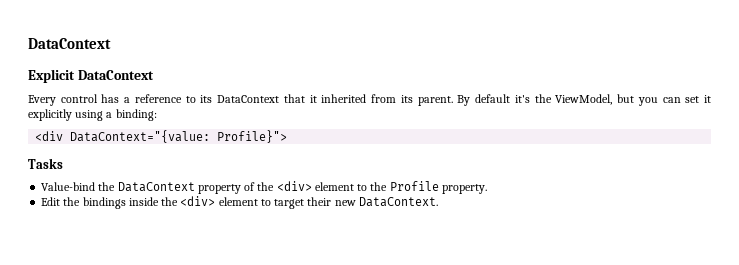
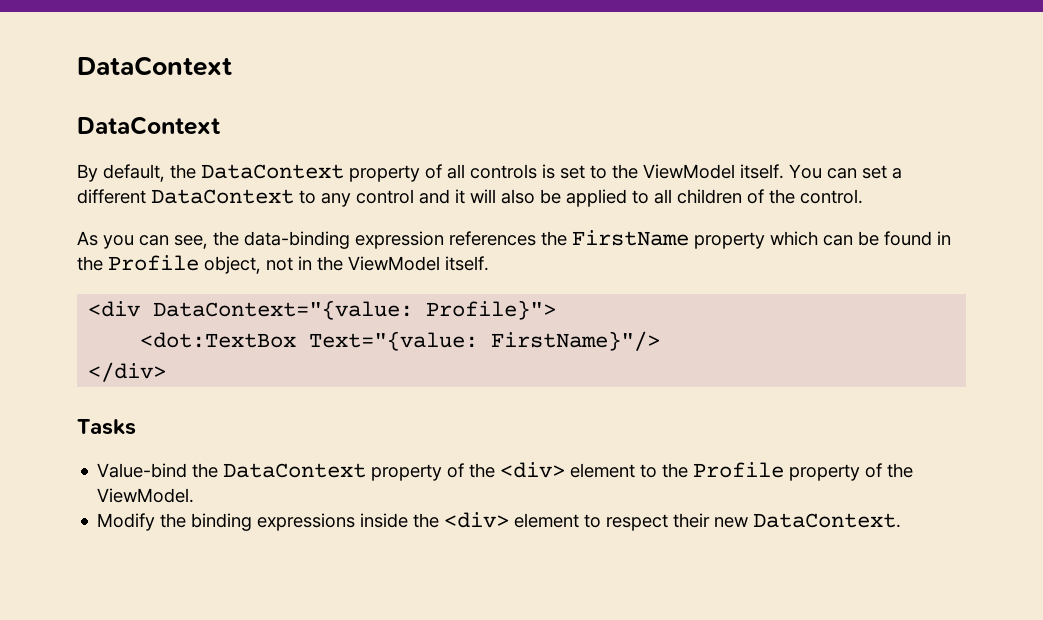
[28,38,111,49] [28,69,154,83] [28,94,712,106] [28,109,157,121] DataContext // Explicit DataContext // Every control has a reference to its DataContext that it inherited from its parent. By default it's the ViewModel, but you can set it explicitly using a binding: -> [77,56,232,76] [77,116,221,135] [77,164,902,182] [77,189,863,207] [77,230,951,249] [77,255,489,274] DataContext // DataContext // By default, the DataContext property of all controls is set to the ViewModel itself. You can set a different DataContext to any control and it will also be applied to all children of the control. // As you can see, the data-binding expression references the FirstName property which can be found in the Profile object, not in the ViewModel itself.
(288, 136) none -> [140,331,661,351] [88,362,167,382] // <dot:TextBox Text="{value: FirstName}"/> // </div>
[441,184,487,194] [41,197,126,209] property. // Edit the bindings -> [789,463,914,481] [97,488,195,503] [97,513,356,531] property of the ViewModel. // Modify the binding expressions
[274,199,305,209] target -> [606,514,669,531] respect

